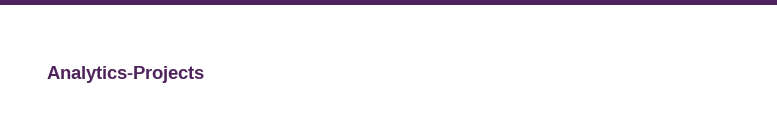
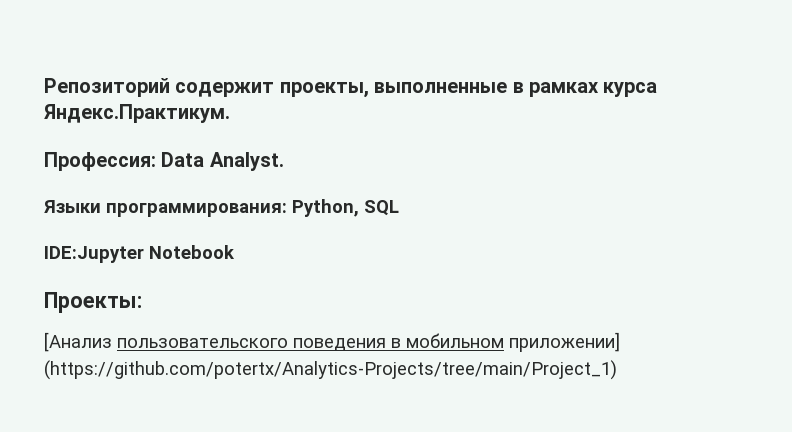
[47,66,204,83] Analytics-Projects -> [44,78,658,98] [44,104,230,123] [44,152,284,171] [44,199,399,217] [44,245,235,263] [44,292,142,313] [44,332,620,352] [44,360,617,380] Репозиторий содержит проекты, выполненные в рамках курса Яндекс.Практикум. // Профессия: Data Analyst. // Языки программирования: Python, SQL // IDE:Jupyter Notebook // Проекты: // [Анализ пользовательского поведения в мобильном приложении] (https://github.com/potertx/Analytics-Projects/tree/main/Project_1)

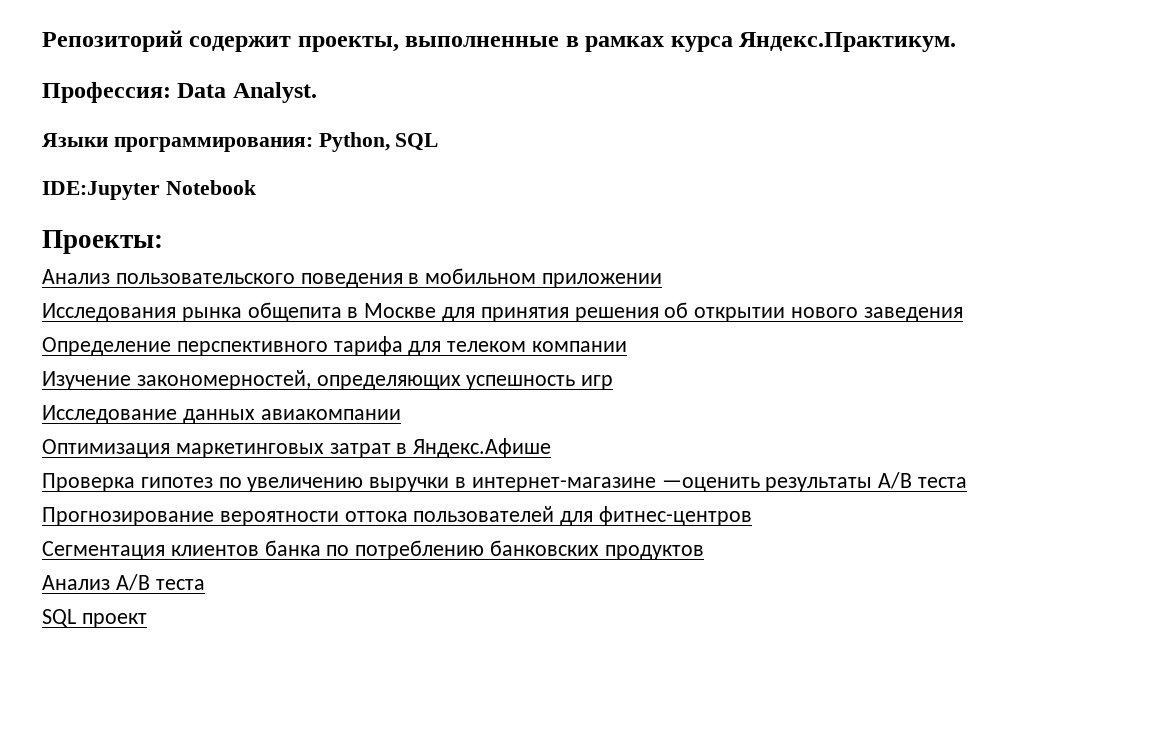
[44,332,112,352] [Анализ -> [42,269,110,284] Анализ
[509,332,620,352] [44,360,617,380] приложении] (https://github.com/potertx/Analytics-Projects/tree/main/Project_1) -> [542,273,663,288] [42,302,963,322] [42,336,628,356] [42,370,614,390] [42,405,401,424] [42,438,552,458] [42,472,968,492] [42,506,753,526] [42,540,704,560] [42,574,205,591] [42,609,147,628] приложении // Исследования рынка общепита в Москве для принятия решения об открытии нового заведения // Определение перспективного тарифа для телеком компании // Изучение закономерностей, определяющих успешность игр // Исследование данных авиакомпании // Оптимизация маркетинговых затрат в Яндекс.Афише // Проверка гипотез по увеличению выручки в интернет-магазине —оценить результаты A/B теста // Прогнозирование вероятности оттока пользователей для фитнес-центров // Сегментация клиентов банка по потреблению банковских продуктов // Анализ А/B теста // SQL проект

